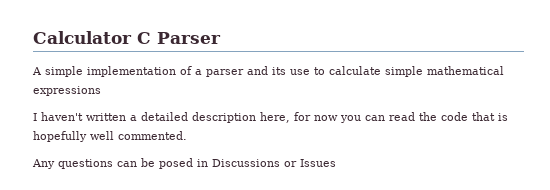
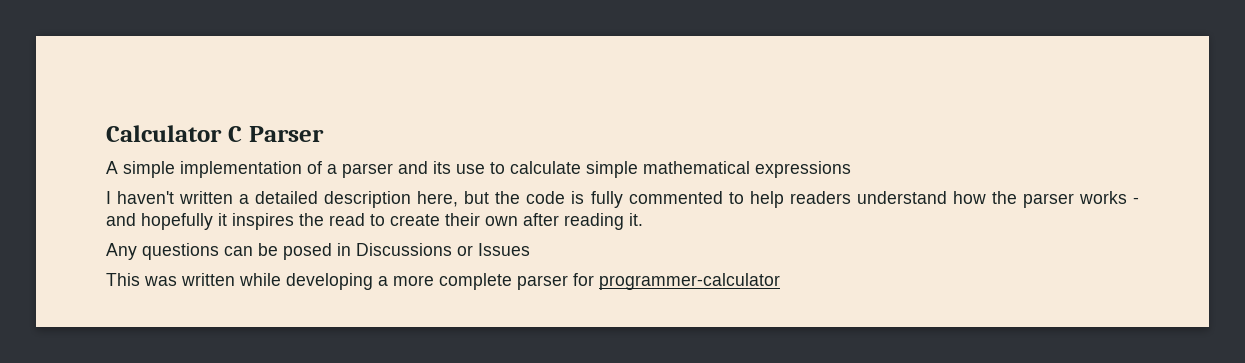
[294,112,508,123] [33,131,187,142] for now you can read the code that is hopefully well commented. -> [464,191,1139,208] [106,213,643,230] but the code is fully commented to help readers understand how the parser works - and hopefully it inspires the read to create their own after reading it.
(336, 163) none -> [106,273,780,290] // This was written while developing a more complete parser for programmer-calculator

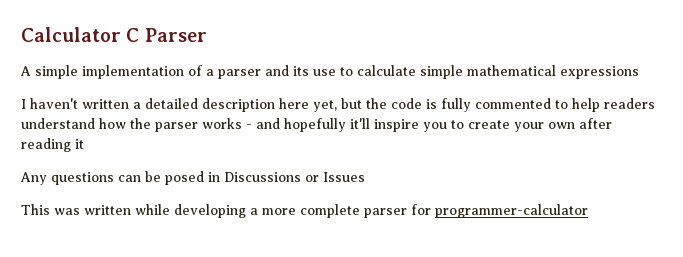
[417,191,459,207] here, -> [279,98,337,112] here yet,
[218,213,365,230] it inspires the read -> [350,118,447,132] it'll inspire you
[445,213,480,226] their -> [514,122,544,132] your
[629,213,643,226] it. -> [75,139,84,149] it

